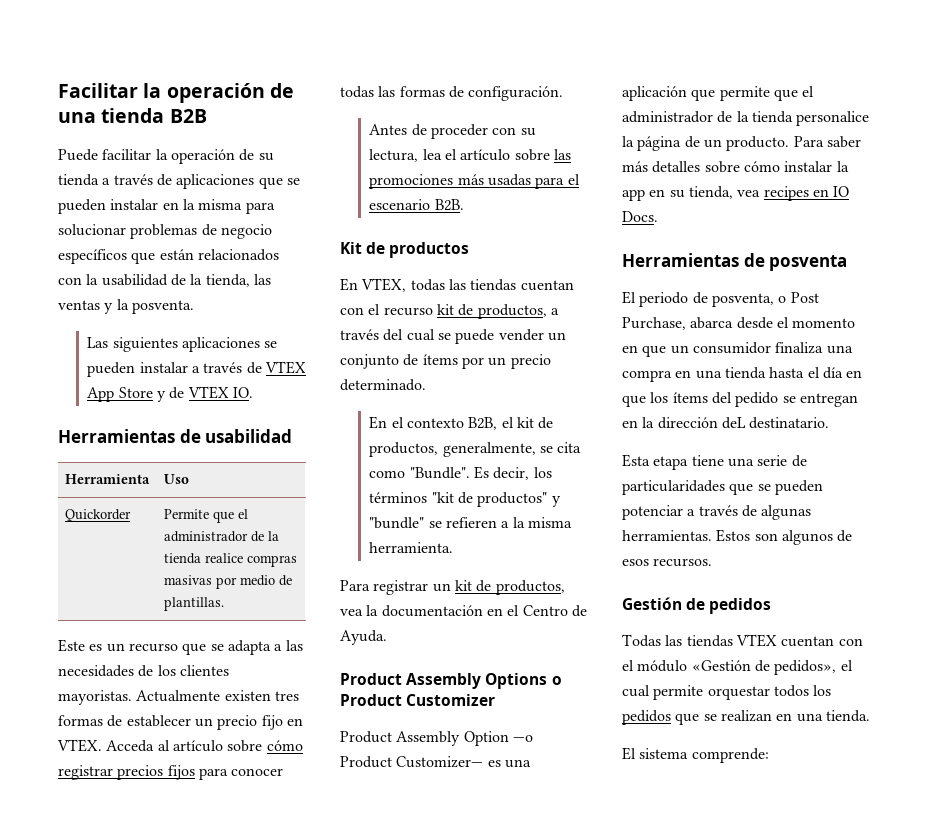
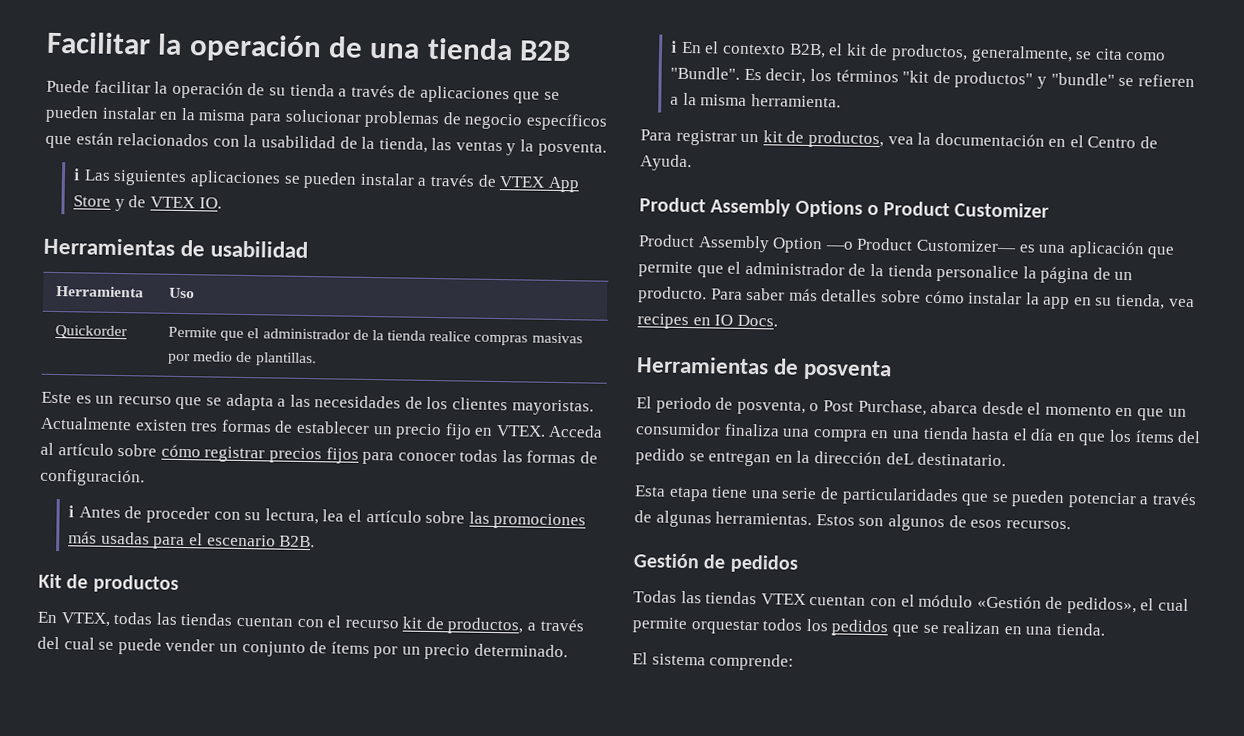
(194, 307) none -> [73,168,82,181] ℹ
(564, 93) none -> [68,505,76,518] ℹ
(426, 385) none -> [671,40,679,53] ℹ

